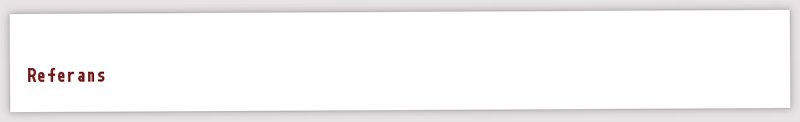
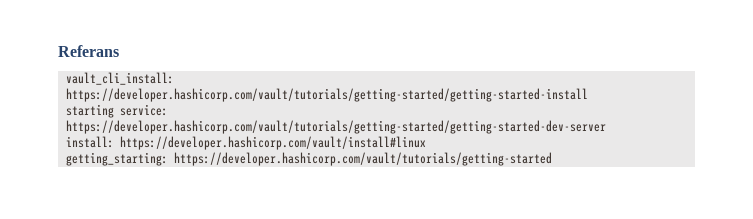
(107, 75) none -> [66,72,175,85] [66,88,589,102] [66,104,169,118] [66,120,607,134] [66,136,427,150] [66,152,553,166] // vault_cli_install: https://developer.hashicorp.com/vault/tutorials/getting-started/getting-started-install // starting service: https://developer.hashicorp.com/vault/tutorials/getting-started/getting-started-dev-server // install: https://developer.hashicorp.com/vault/install#linux // getting_starting: https://developer.hashicorp.com/vault/tutorials/getting-started

